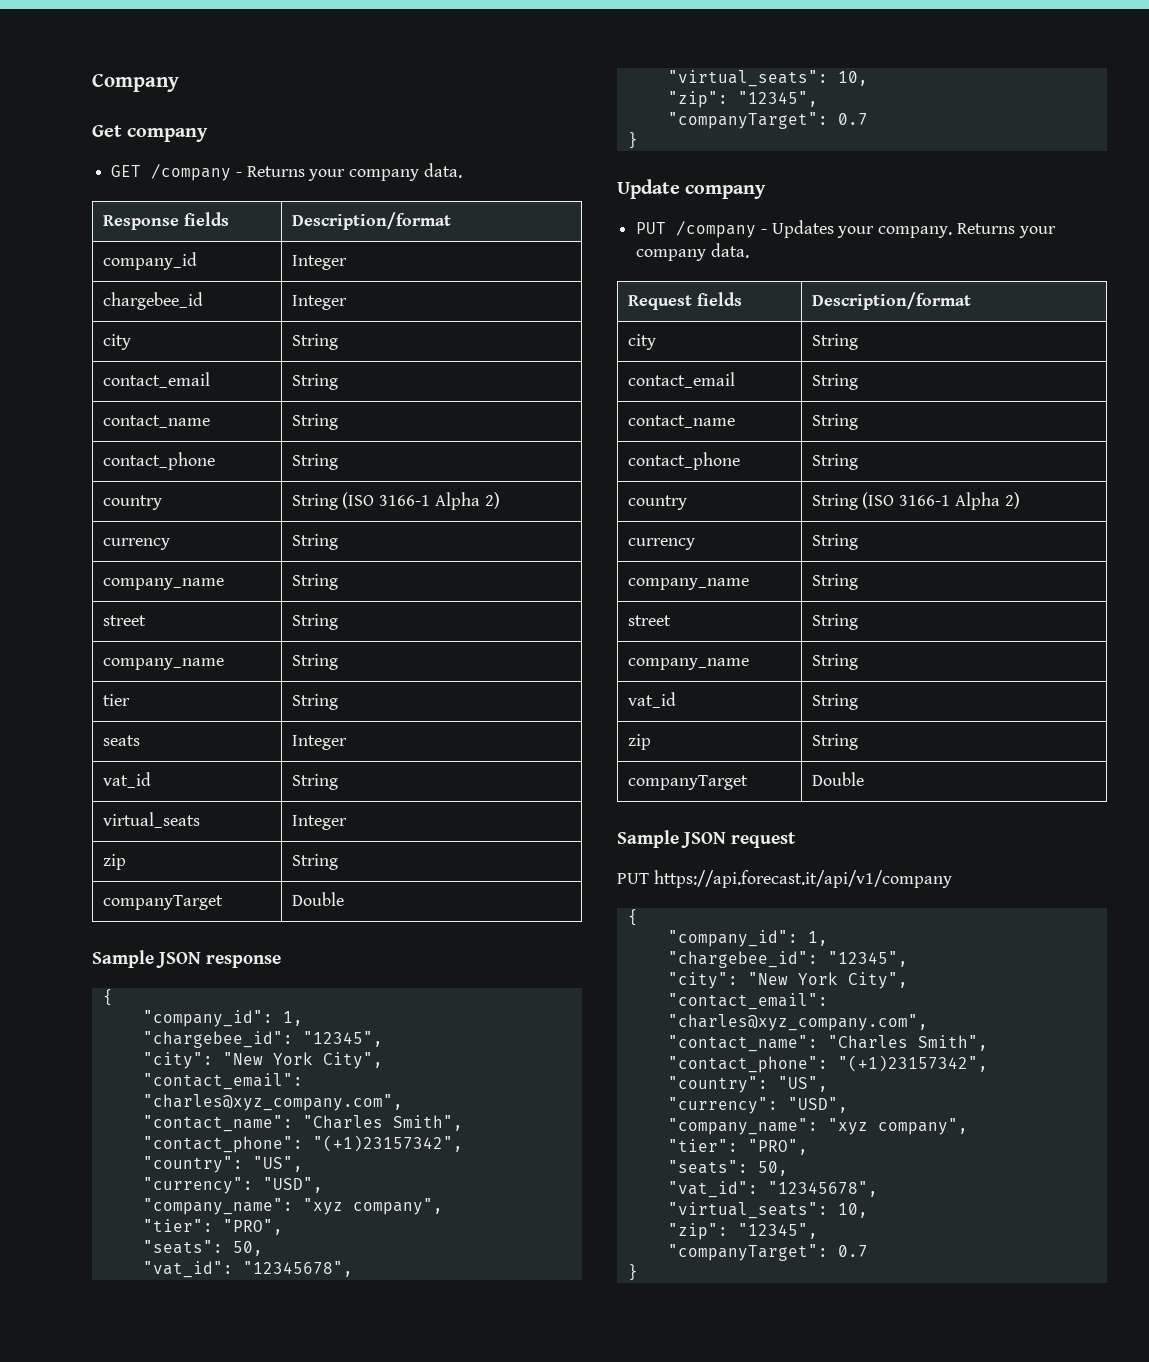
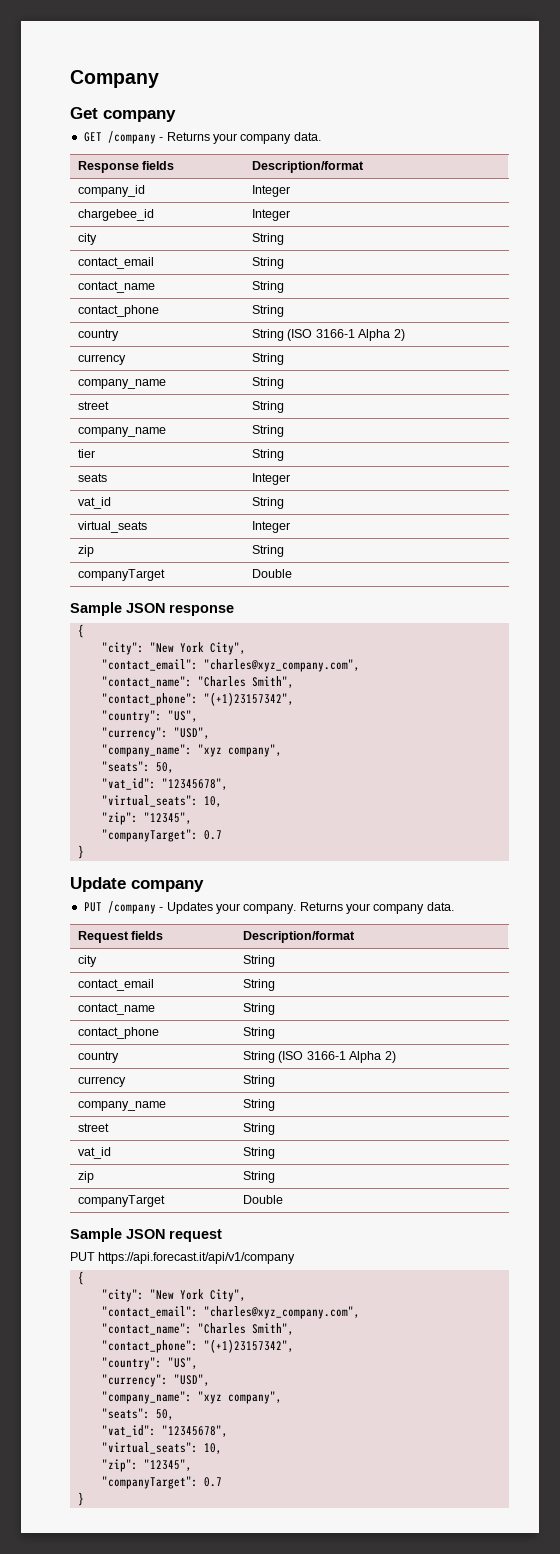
[142,1010,303,1027] [142,1031,383,1048] // "company_id": 1, // "chargebee_id": "12345", -> (84, 631) none
[142,1219,283,1235] // "tier": "PRO", -> (282, 750) none
[627,658,749,670] [811,654,858,670] // company_name | String -> (276, 1129) none
[667,930,828,947] [667,951,908,968] // "company_id": 1, // "chargebee_id": "12345", -> (84, 1278) none
[667,1139,808,1155] // "tier": "PRO", -> (282, 1397) none

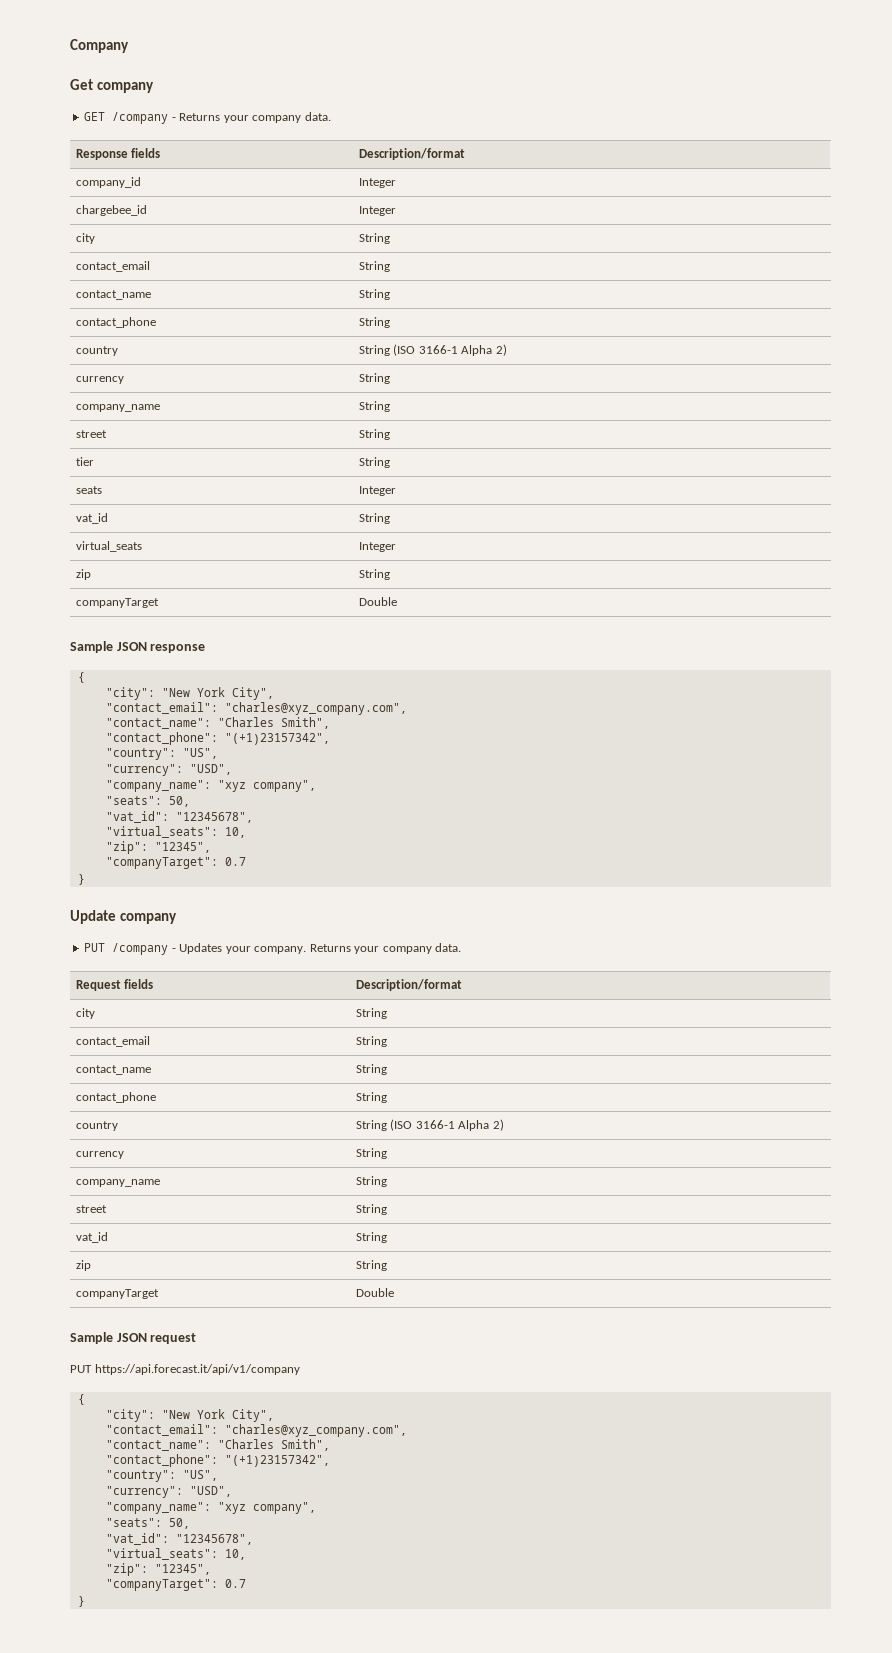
[78,427,167,437] [252,425,285,437] // company_name | String -> (390, 434) none

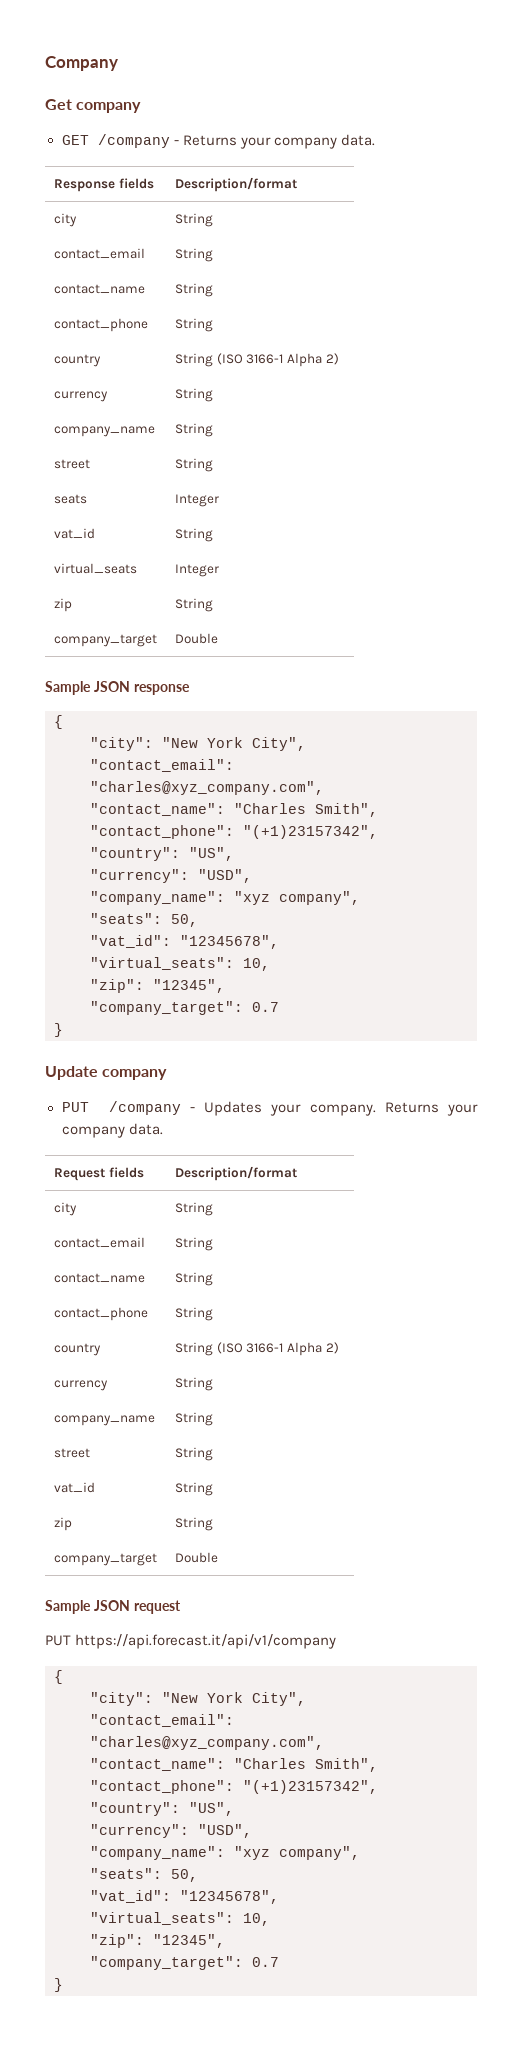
[75,177,141,188] [358,178,396,188] [75,205,147,216] [358,206,396,216] // company_id | Integer // chargebee_id | Integer -> (297, 184) none
[75,457,94,466] [358,457,390,468] // tier | String -> (213, 465) none
[75,598,159,608] companyTarget -> [53,634,157,647] company_target
[105,857,218,869] "companyTarget": -> [90,1001,243,1015] "company_target":
[75,1289,159,1299] companyTarget -> [53,1553,157,1566] company_target
[105,1579,218,1591] "companyTarget": -> [90,1956,243,1970] "company_target":

